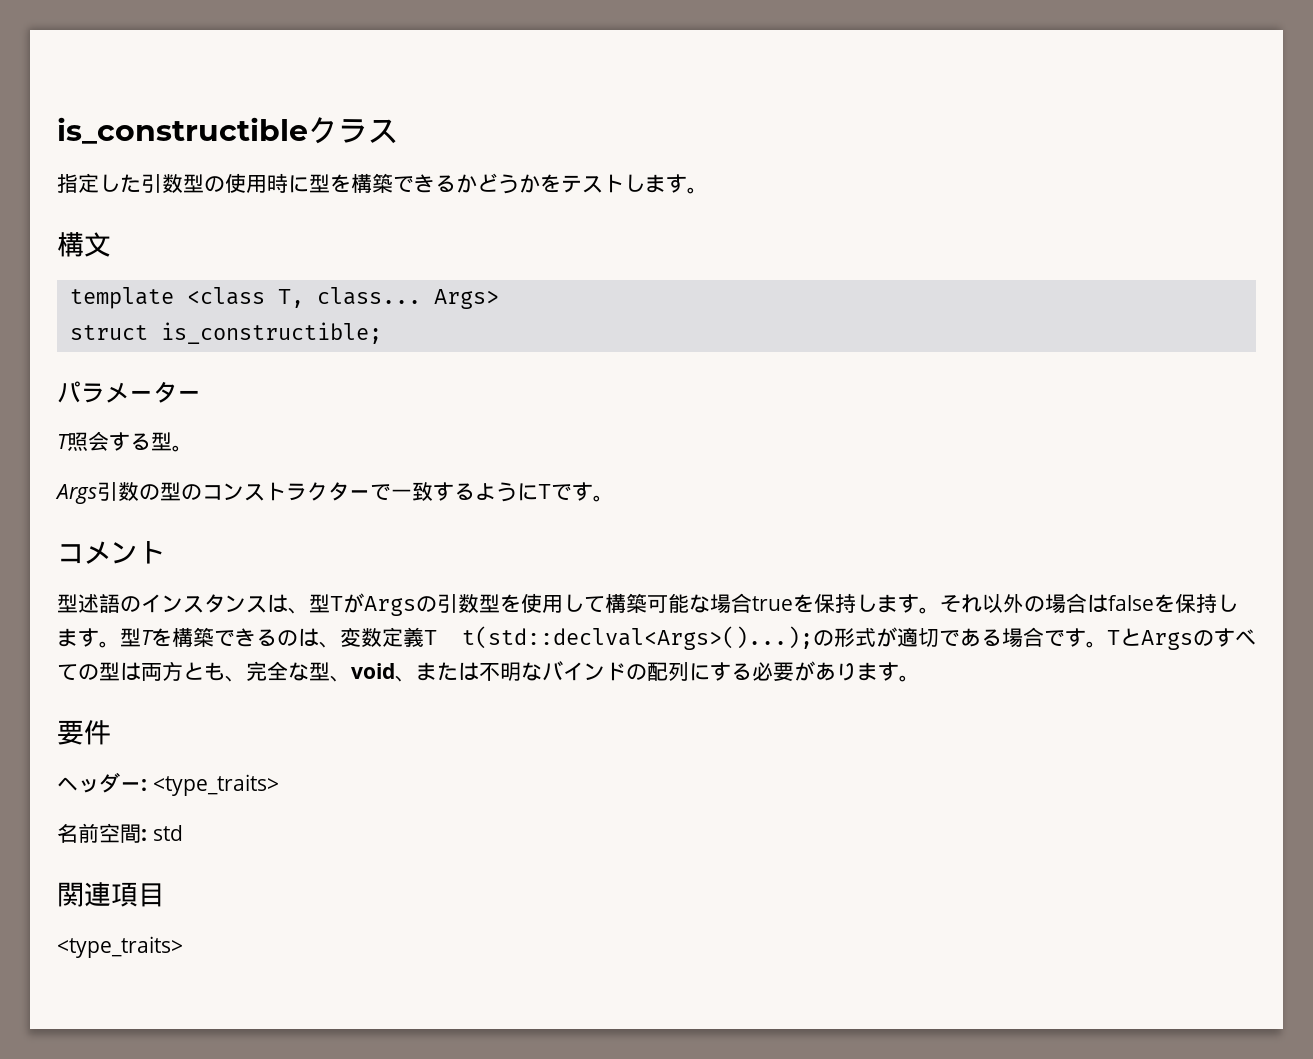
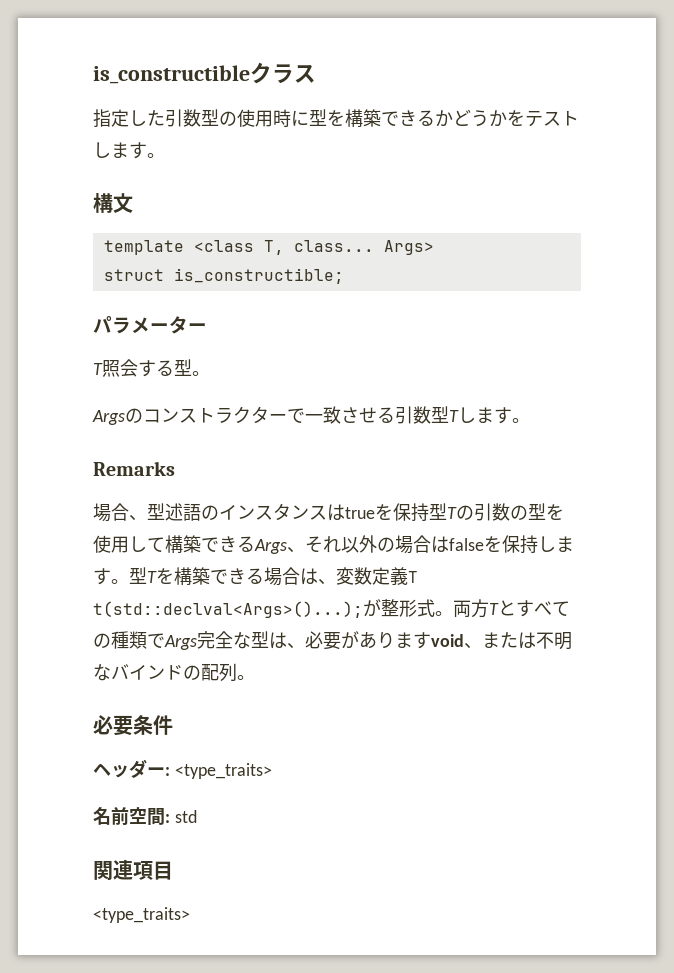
[97,482,181,501] 引数の型 -> (125, 417) none
[433,482,614,502] [57,541,165,564] するようにTです。 // コメント // -> [341,406,530,424] [93,461,175,476] [93,503,147,522] させる引数型Tします。 // Remarks // 場合、
[288,593,940,616] 、型TがArgsの引数型を使用して構築可能な場合trueを保持します。 -> [345,503,564,522] [93,535,305,554] trueを保持型Tの引数の型を使用して構築できるArgs、
[277,630,298,646] の -> [264,567,300,586] 場合
[813,627,1256,650] [57,661,351,682] の形式が適切である場合です。TとArgsのすべての型は両方とも、完全な型、 -> [363,599,570,618] [93,631,431,650] が整形式。両方Tとすべての種類でArgs完全な型は、必要があります
[689,661,920,682] [57,720,84,745] にする必要があります。 // 要 -> [237,675,255,680] [93,715,153,736] 。 // 必要条

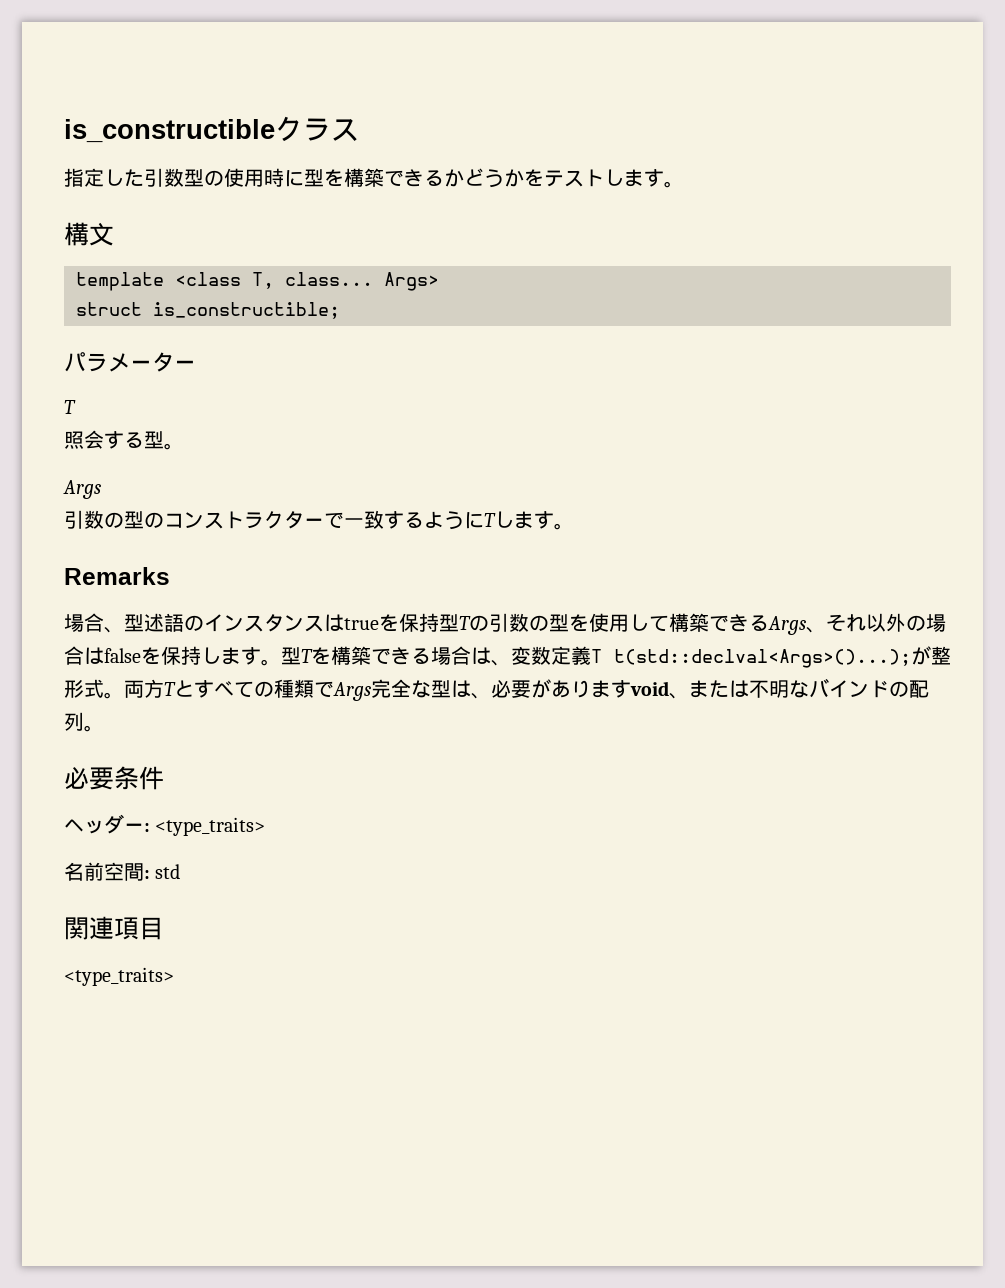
(103, 369) none -> (76, 407) //
(125, 417) none -> [64,510,144,529] // 引数の型
[341,406,449,424] させる引数型 -> [384,511,484,530] するように

